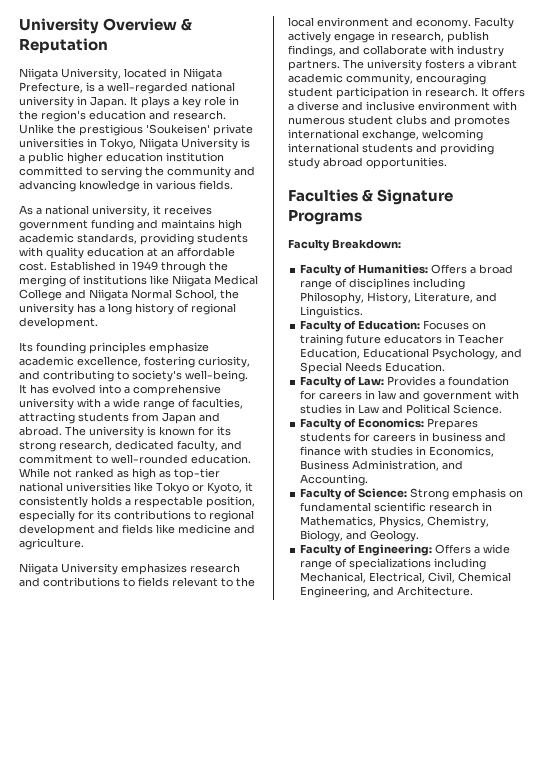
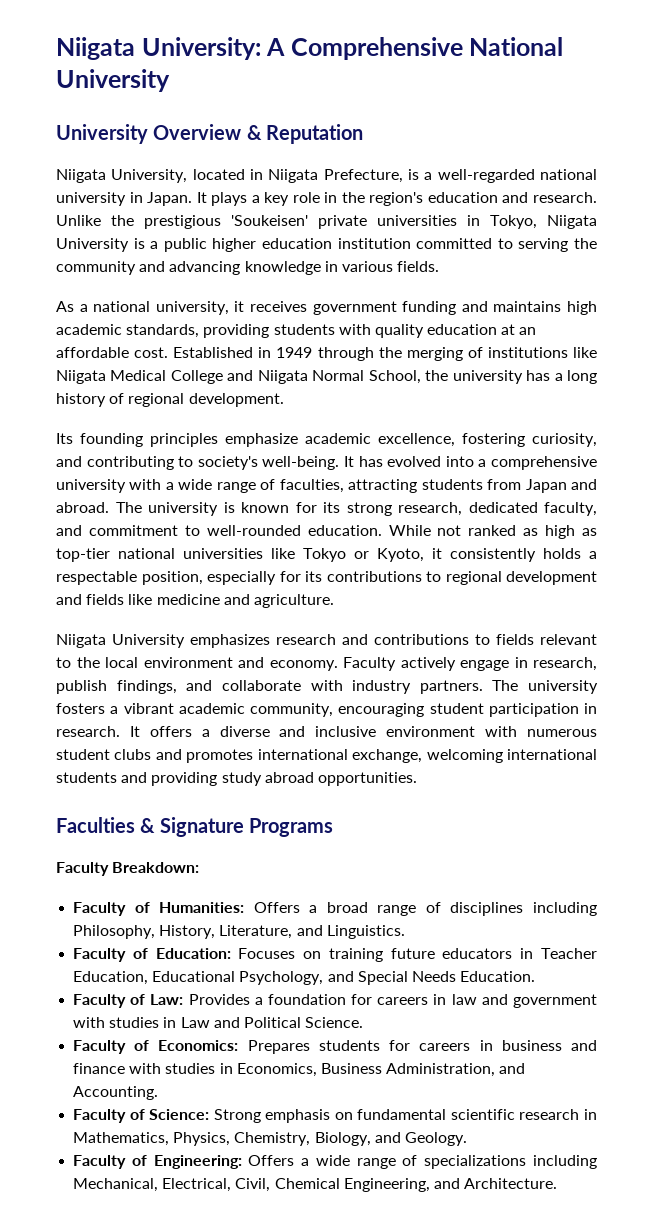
(19, 26) none -> [56,37,564,60] [56,69,170,92] Niigata University: A Comprehensive National University //

